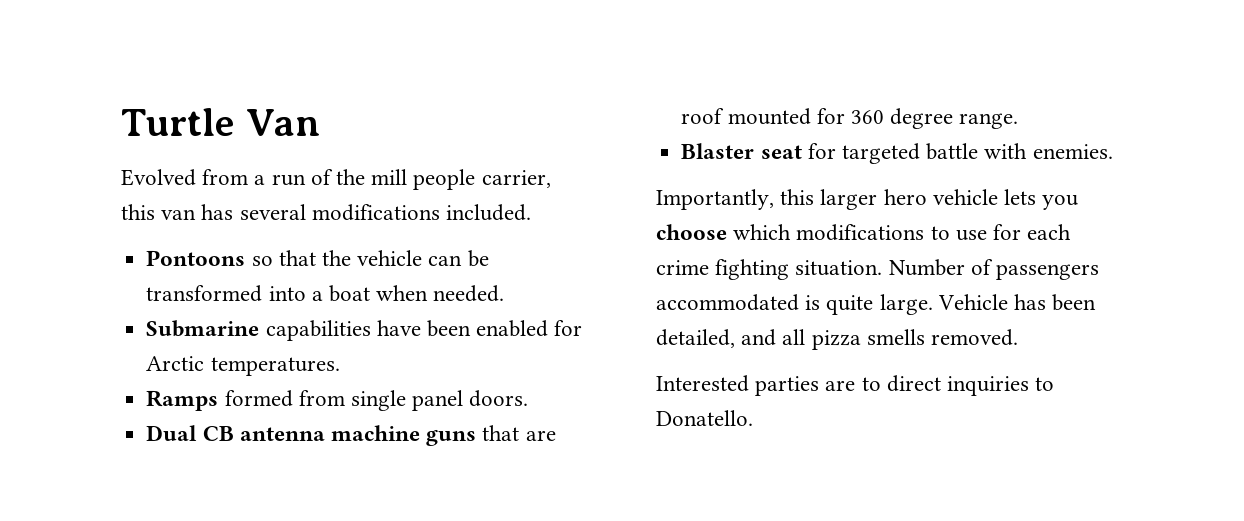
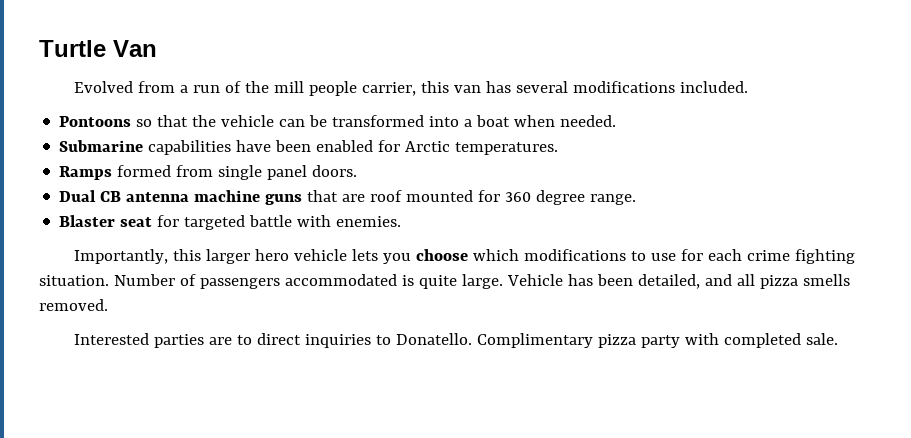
(753, 418) none -> [476,333,838,348] Complimentary pizza party with completed sale.

